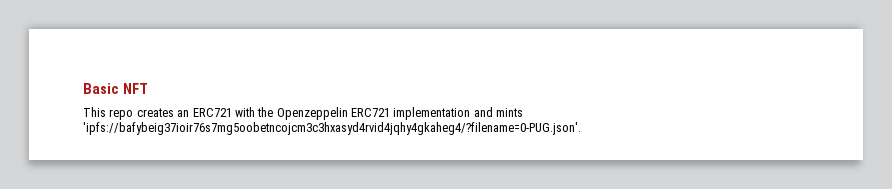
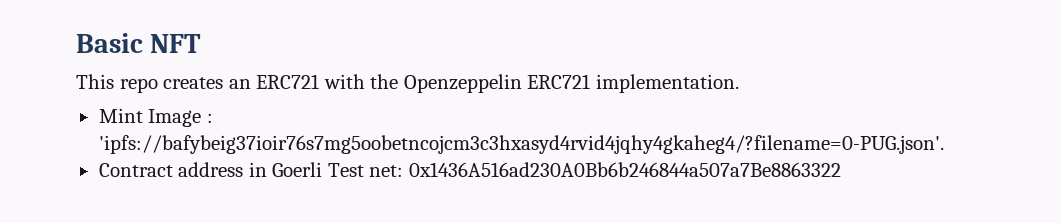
[393,107,524,120] [83,122,581,135] implementation and mints 'ipfs://bafybeig37ioir76s7mg5oobetncojcm3c3hxasyd4rvid4jqhy4gkaheg4/?filename=0-PUG.json'. -> [595,74,739,93] [98,108,213,127] [98,135,944,154] [98,162,841,177] implementation. // Mint Image : 'ipfs://bafybeig37ioir76s7mg5oobetncojcm3c3hxasyd4rvid4jqhy4gkaheg4/?filename=0-PUG.json'. // Contract address in Goerli Test net: 0x1436A516ad230A0Bb6b246844a507a7Be8863322

